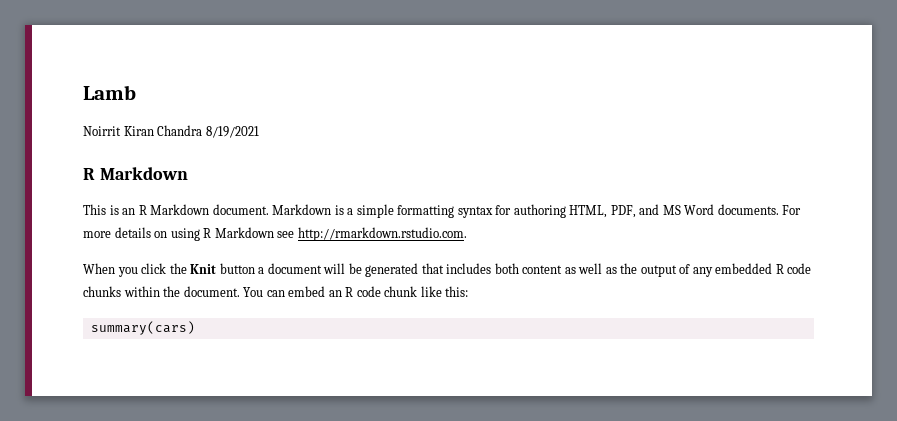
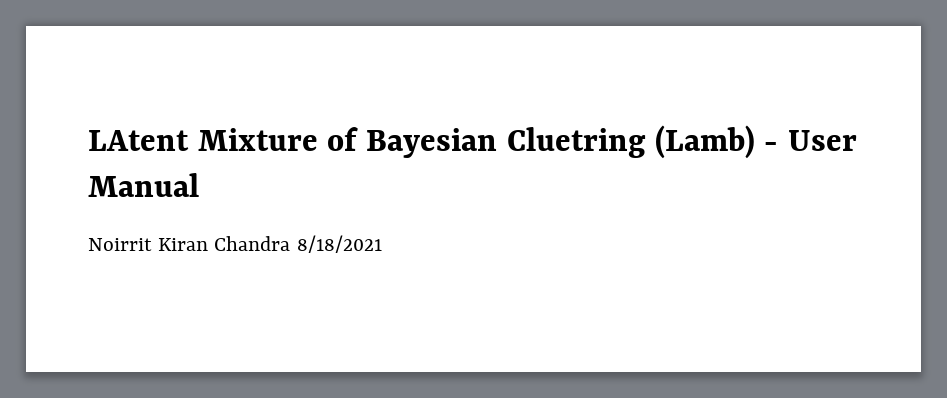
[83,85,136,100] [83,125,259,138] [83,167,188,180] [83,204,802,218] [83,227,467,241] [83,263,812,277] [83,286,469,297] [90,321,195,335] Lamb // Noirrit Kiran Chandra 8/19/2021 // R Markdown // This is an R Markdown document. Markdown is a simple formatting syntax for authoring HTML, PDF, and MS Word documents. For more details on using R Markdown see http://rmarkdown.rstudio.com. // When you click the Knit button a document will be generated that includes both content as well as the output of any embedded R code chunks within the document. You can embed an R code chunk like this: // summary(cars) -> [88,125,858,159] [88,173,199,197] [88,235,382,253] LAtent Mixture of Bayesian Cluetring (Lamb) - User Manual // Noirrit Kiran Chandra 8/18/2021

